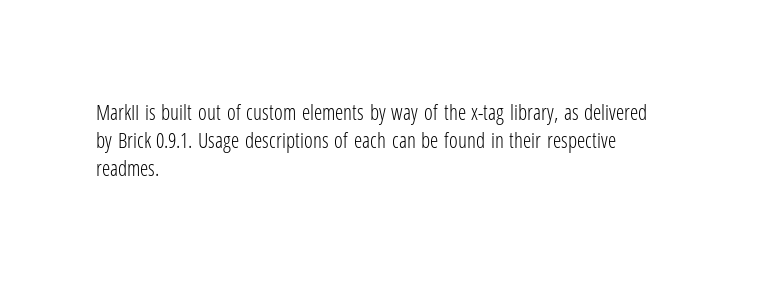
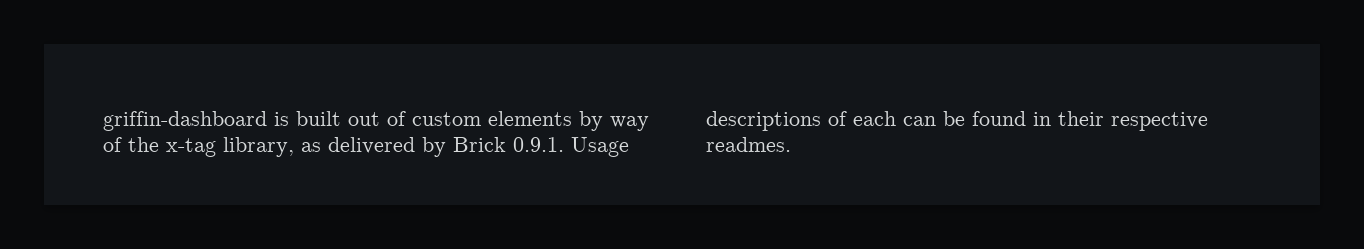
[96,104,139,120] MarkII -> [103,111,267,131] griffin-dashboard

